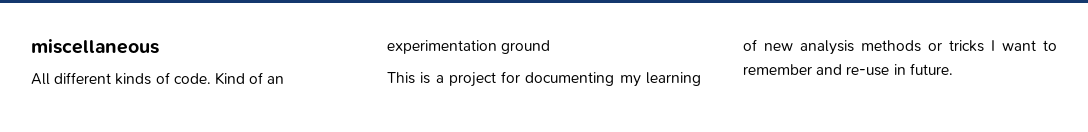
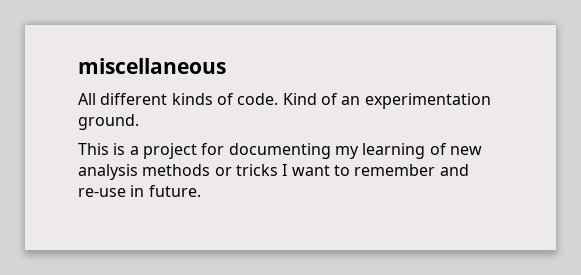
[501,40,551,54] ground -> [78,114,139,130] ground.

